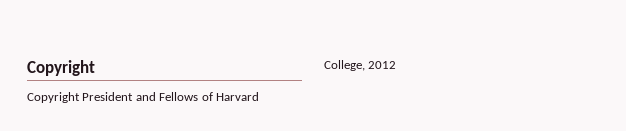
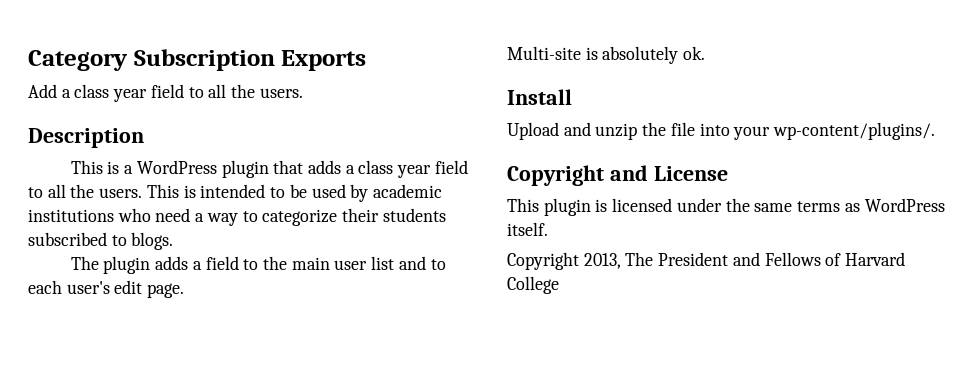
[27,60,95,76] [27,92,80,103] Copyright // Copyright -> [28,49,367,71] [28,84,303,102] [28,128,144,148] [70,160,468,178] [28,184,442,202] [28,208,446,226] [28,232,174,250] [70,256,446,274] [28,280,185,298] [507,46,706,64] [507,89,572,105] [507,122,936,140] [507,165,728,186] [507,198,945,216] [507,222,548,236] [507,252,654,270] Category Subscription Exports // Add a class year field to all the users. // Description // This is a WordPress plugin that adds a class year field to all the users. This is intended to be used by academic institutions who need a way to categorize their students subscribed to blogs. // The plugin adds a field to the main user list and to each user's edit page. // Multi-site is absolutely ok. // Install // Upload and unzip the file into your wp-content/plugins/. // Copyright and License // This plugin is licensed under the same terms as WordPress itself. // Copyright 2013, The
[324,60,397,71] College, 2012 -> [507,276,559,294] College

